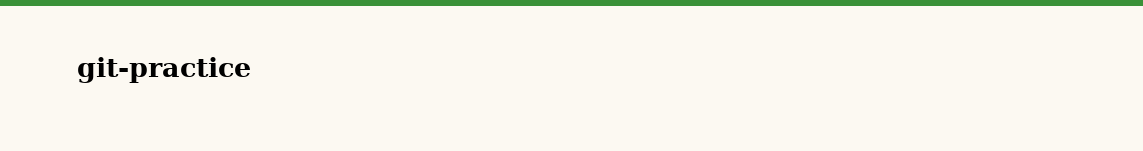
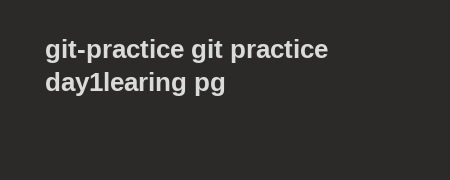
(251, 70) none -> [191,39,329,63] [45,72,227,96] git practice day1learing pg

